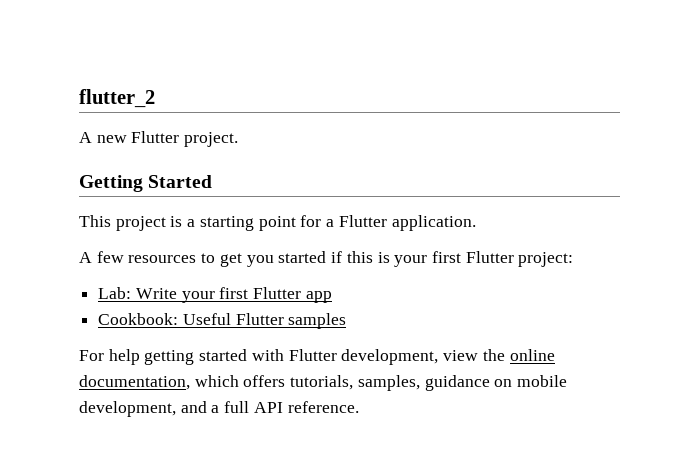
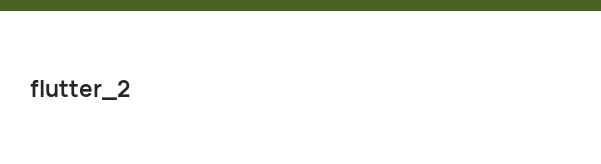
[79,131,239,147] [79,175,213,192] [79,215,476,231] [79,251,574,267] [98,287,332,303] [98,313,347,329] [79,349,555,365] [79,375,568,391] [79,401,359,417] // A new Flutter project. // Getting Started // This project is a starting point for a Flutter application. // A few resources to get you started if this is your first Flutter project: // Lab: Write your first Flutter app // Cookbook: Useful Flutter samples // For help getting started with Flutter development, view the online documentation, which offers tutorials, samples, guidance on mobile development, and a full API reference. -> (130, 90) none

